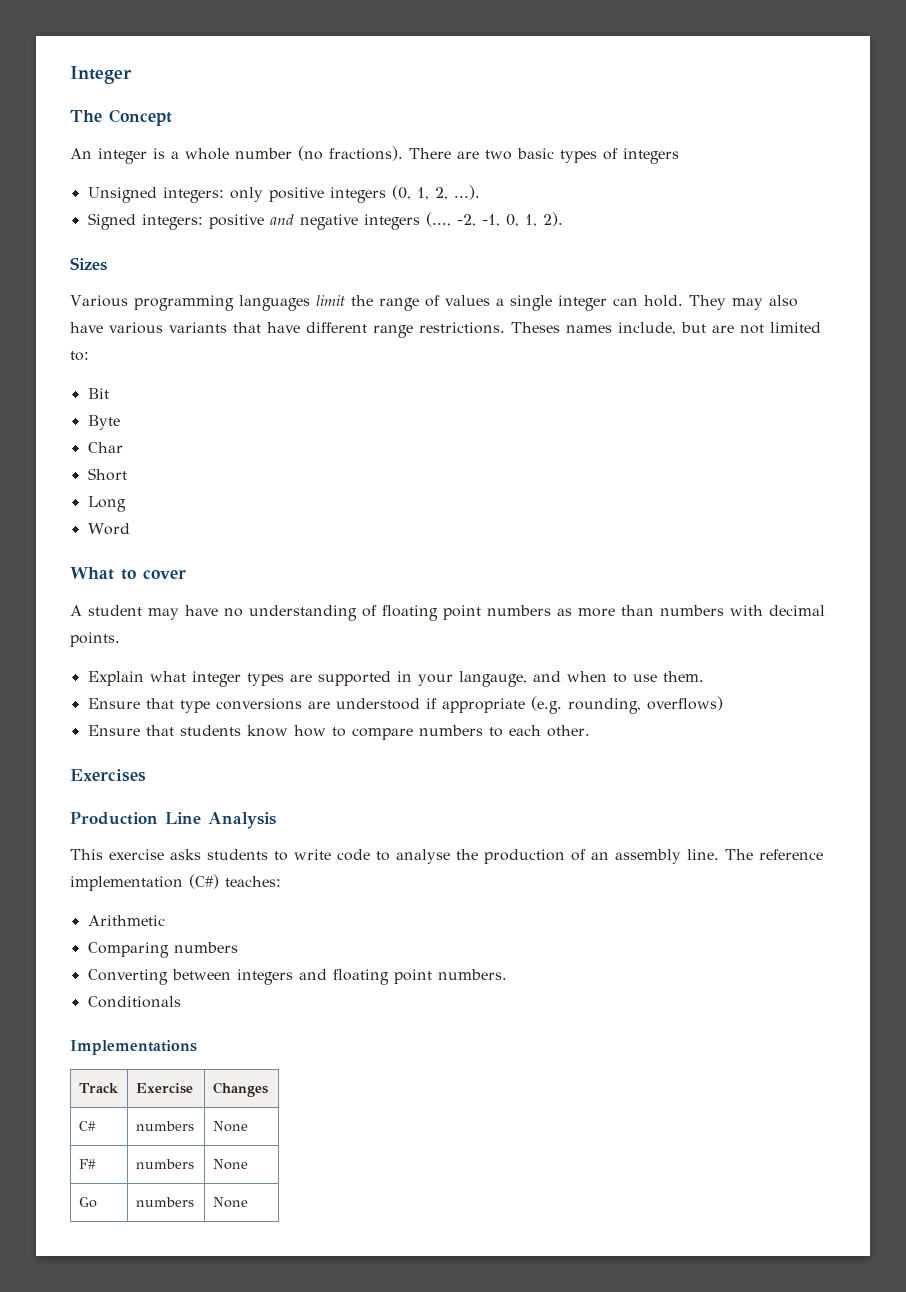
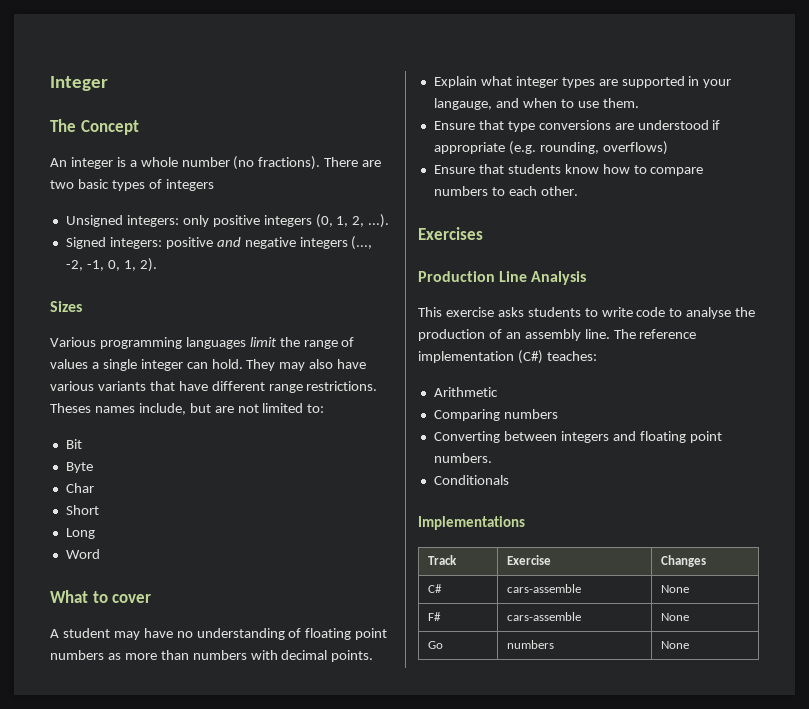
[135,1121,194,1131] numbers -> [507,584,582,593] cars-assemble
[135,1159,194,1169] numbers -> [507,612,582,621] cars-assemble

